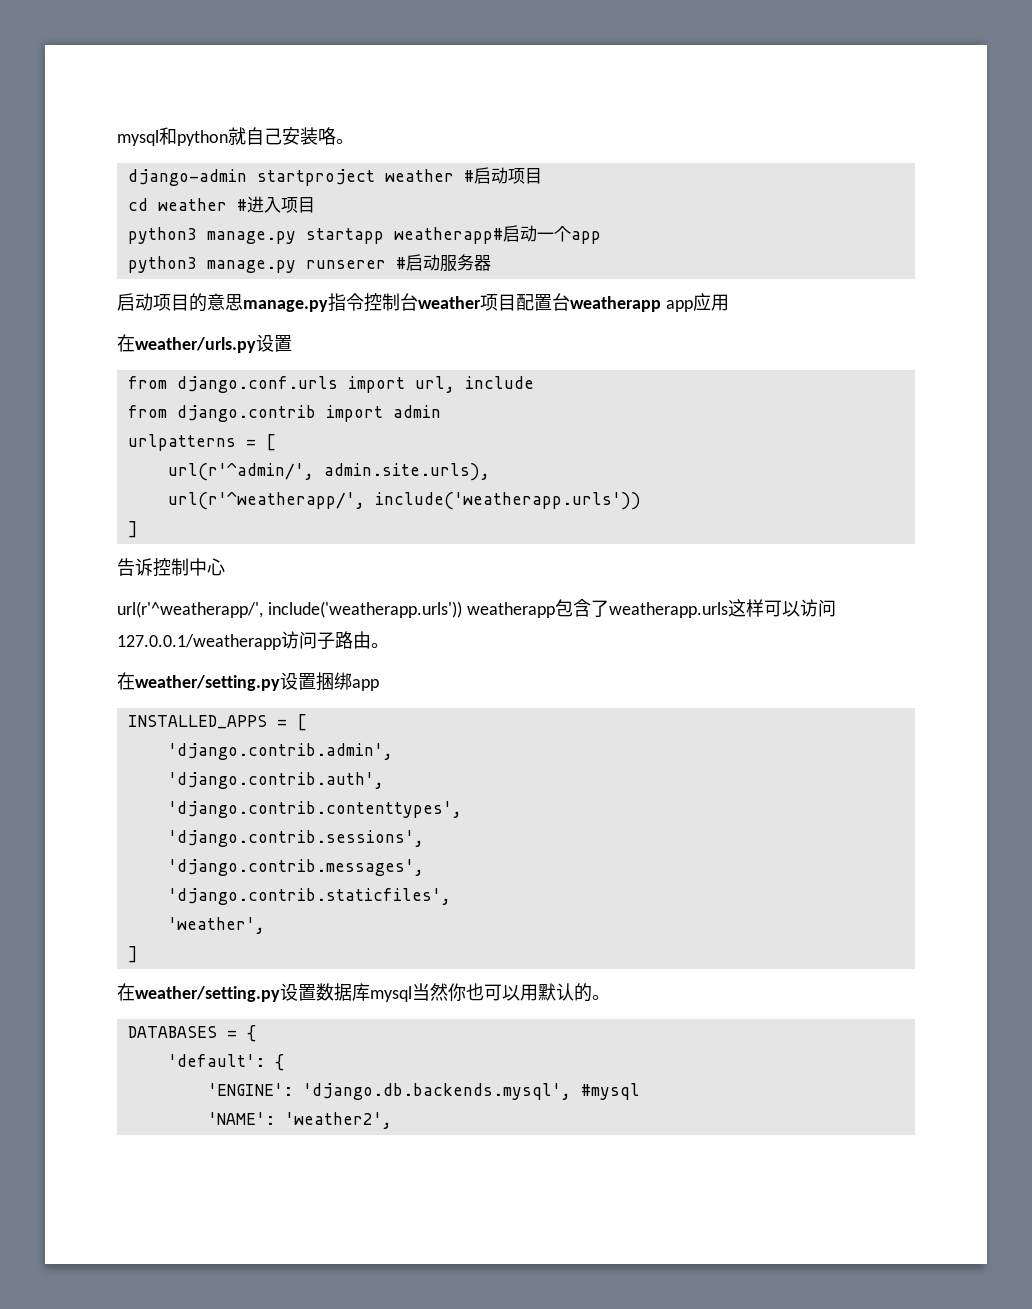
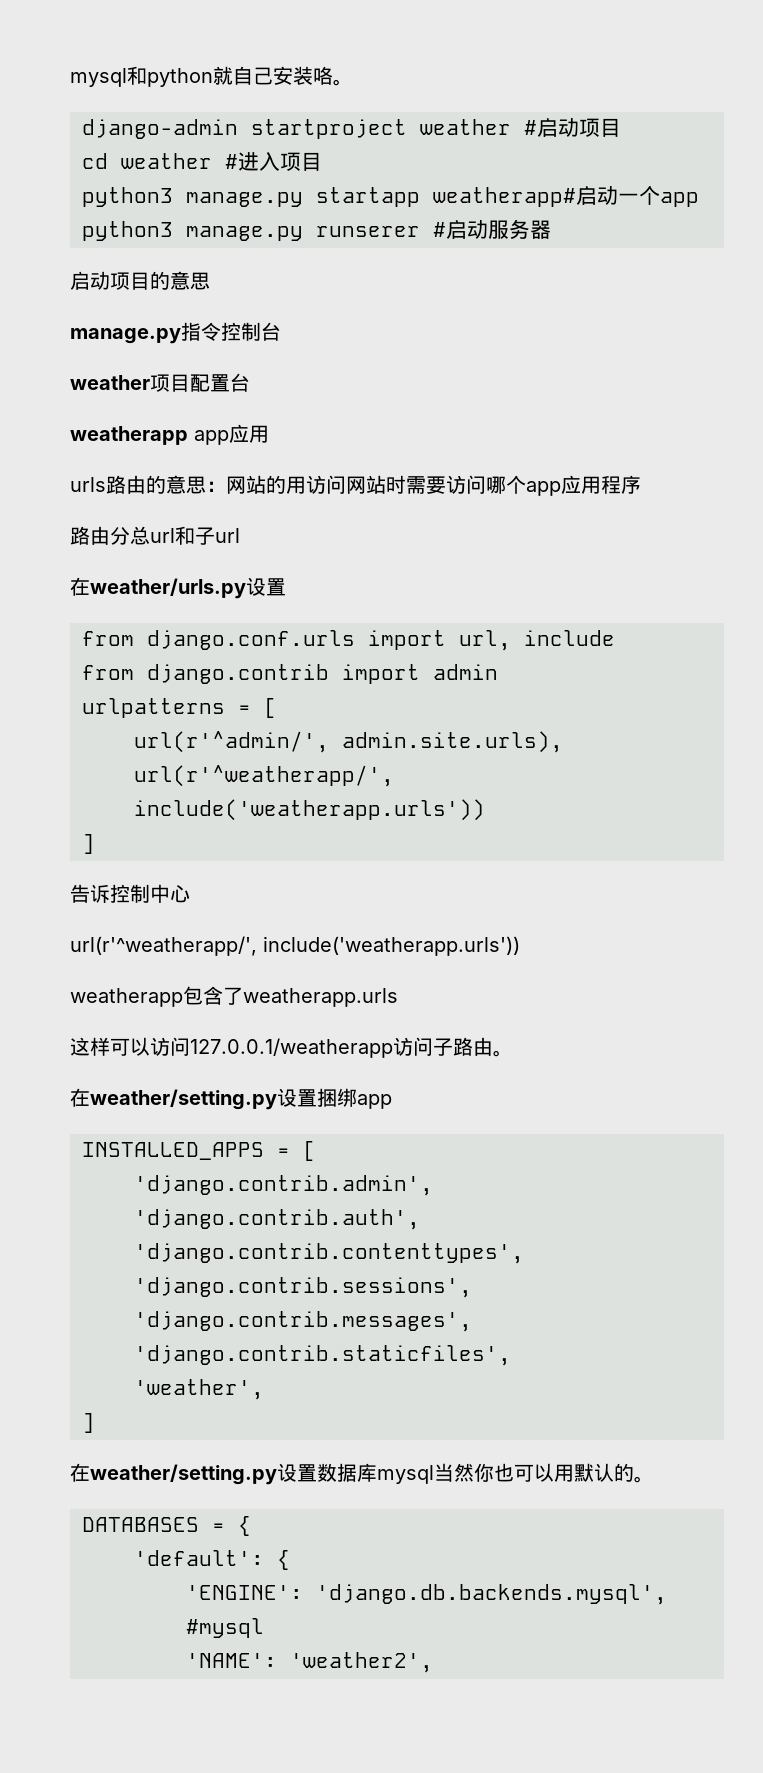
(243, 302) none -> (210, 281) //
(418, 302) none -> (281, 331) //
(570, 302) none -> (250, 382) //
(729, 302) none -> [70,475,641,496] [70,526,240,545] // urls路由的意思：网站的用访问网站时需要访问哪个app应用程序 // 路由分总url和子url
(462, 609) none -> (520, 946) //
(728, 610) none -> (398, 997) //

